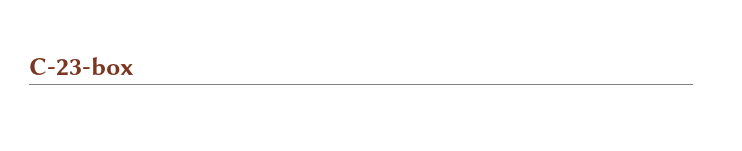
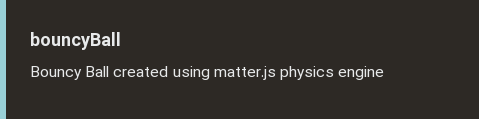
[29,57,134,76] C-23-box -> [30,32,121,50] [30,66,385,80] bouncyBall // Bouncy Ball created using matter.js physics engine

